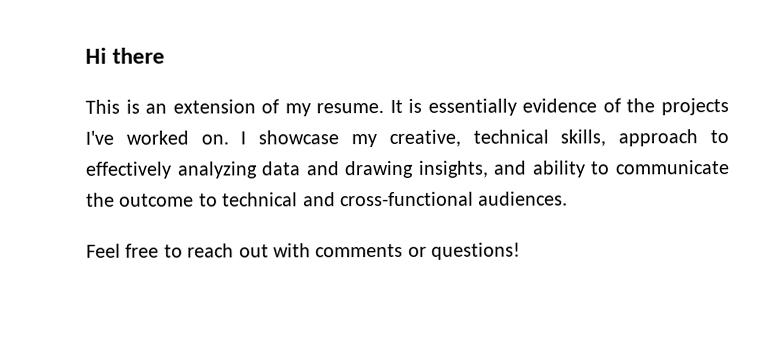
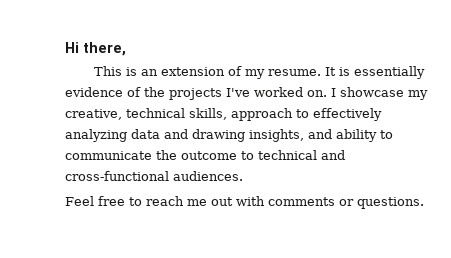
[112,47,166,64] there -> [83,42,126,56] there,
(235, 250) none -> [187,199,207,206] me
[431,242,522,260] questions! -> [357,197,424,209] questions.

